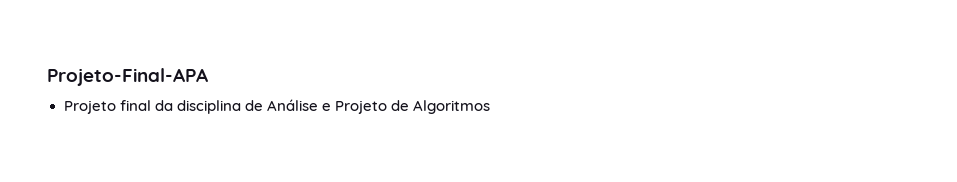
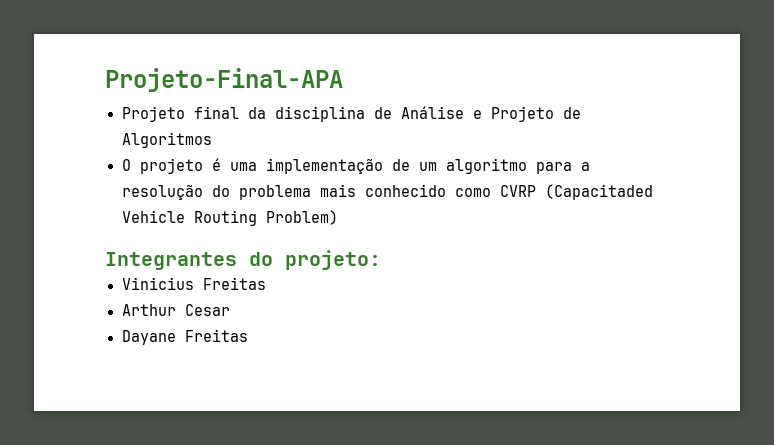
(490, 107) none -> [121,158,590,174] [121,184,653,200] [121,210,338,226] [105,250,381,270] [121,277,266,290] [121,304,230,316] [121,329,248,345] // O projeto é uma implementação de um algoritmo para a resolução do problema mais conhecido como CVRP (Capacitaded Vehicle Routing Problem) // Integrantes do projeto: // Vinicius Freitas // Arthur Cesar // Dayane Freitas

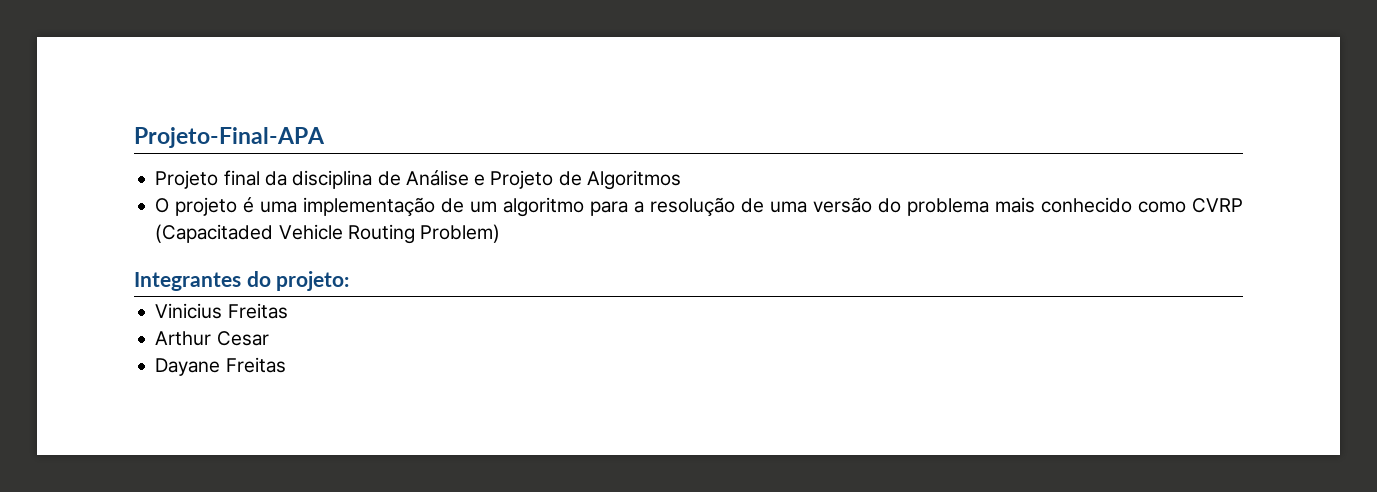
(203, 192) none -> [741,197,873,213] de uma versão

